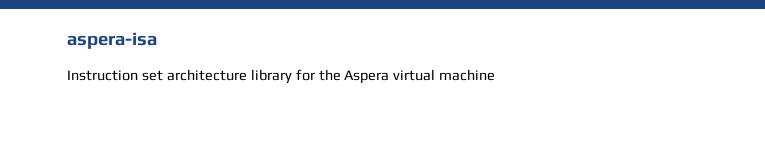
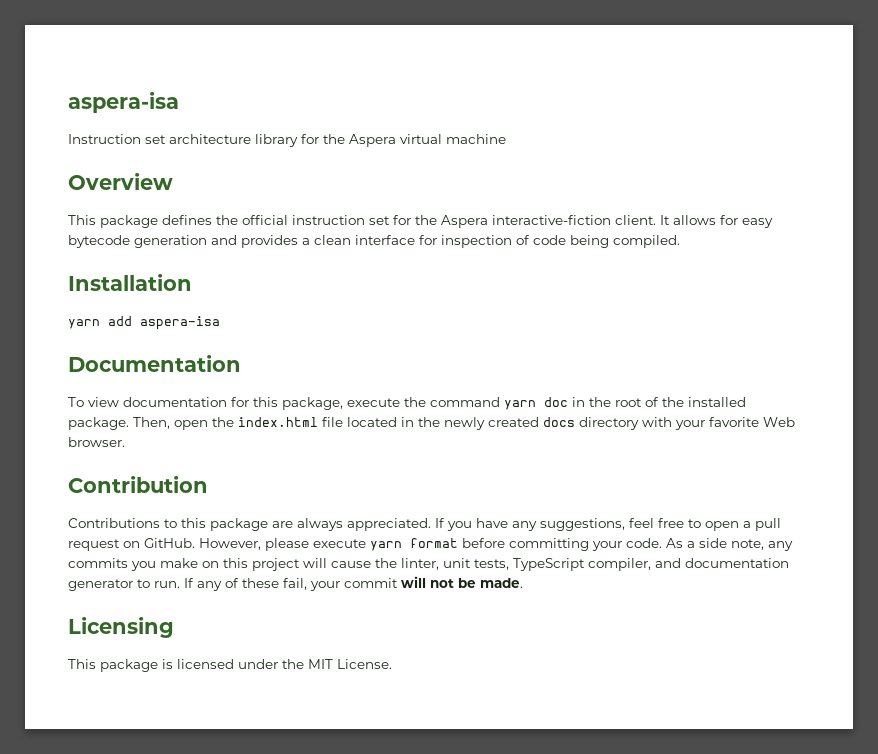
(496, 75) none -> [68,173,173,190] [68,215,773,228] [68,235,680,248] [68,274,192,291] [68,316,220,330] [68,355,241,372] [68,397,746,410] [68,417,795,430] [68,437,125,447] [68,476,208,493] [68,518,781,531] [68,538,793,551] [68,558,789,571] [68,576,523,591] [68,617,174,638] [68,659,392,672] // Overview // This package defines the official instruction set for the Aspera interactive-fiction client. It allows for easy bytecode generation and provides a clean interface for inspection of code being compiled. // Installation // yarn add aspera-isa // Documentation // To view documentation for this package, execute the command yarn doc in the root of the installed package. Then, open the index.html file located in the newly created docs directory with your favorite Web browser. // Contribution // Contributions to this package are always appreciated. If you have any suggestions, feel free to open a pull request on GitHub. However, please execute yarn format before committing your code. As a side note, any commits you make on this project will cause the linter, unit tests, TypeScript compiler, and documentation generator to run. If any of these fail, your commit will not be made. // Licensing // This package is licensed under the MIT License.

